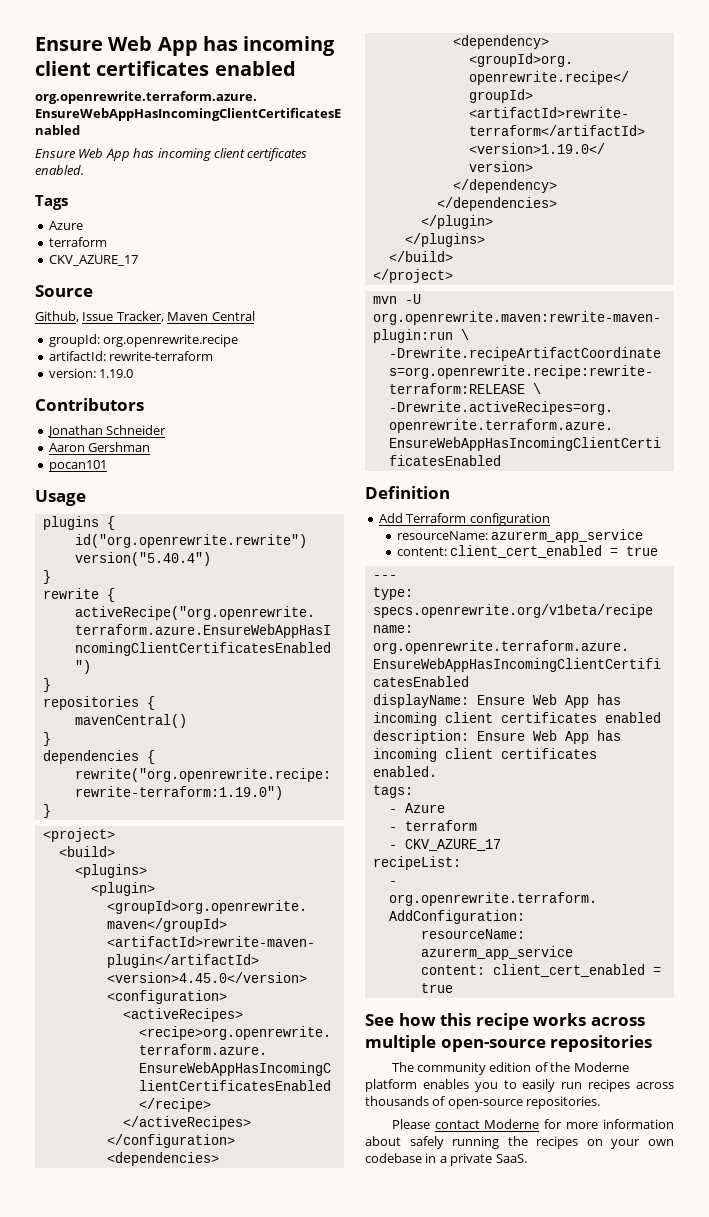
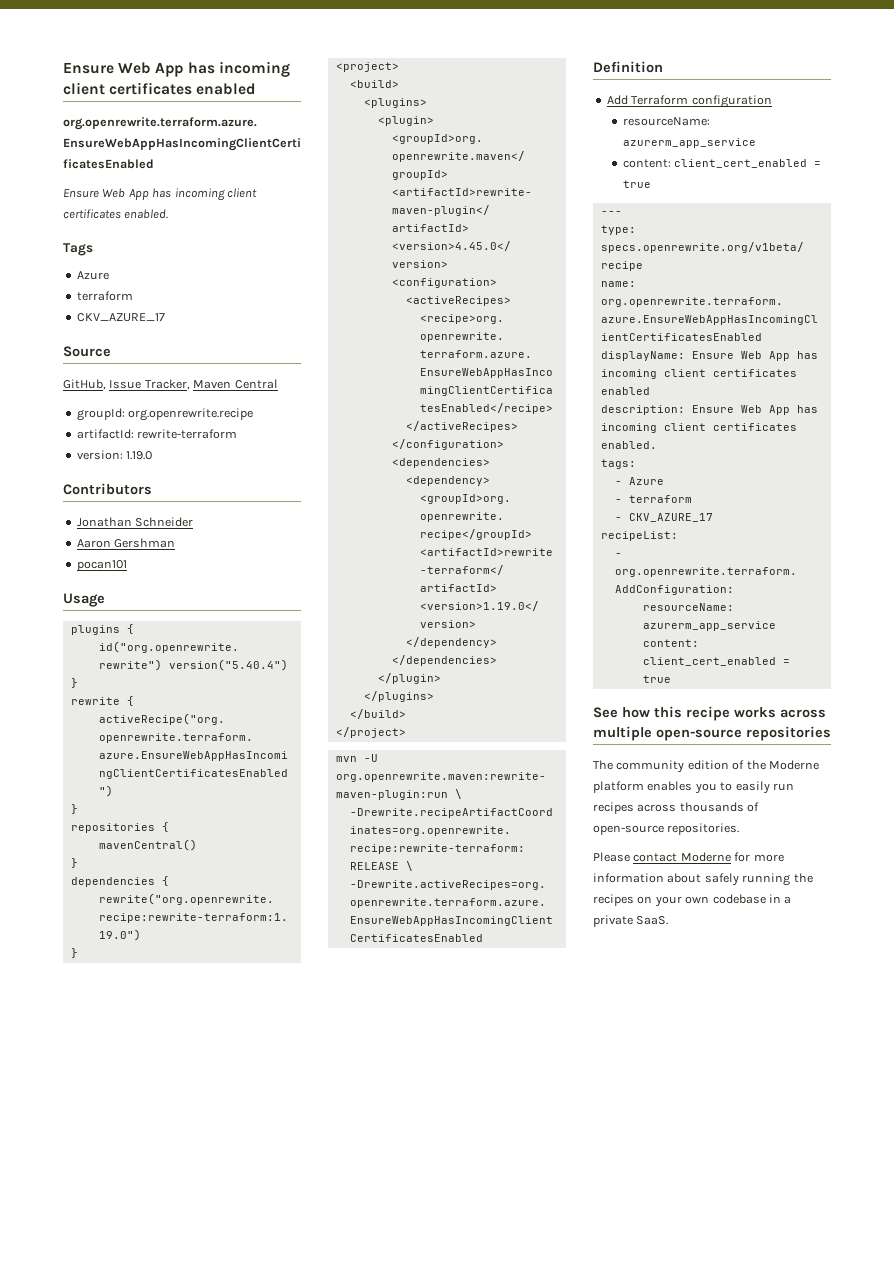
[35,311,79,322] Github, -> [63,379,106,390] GitHub,

